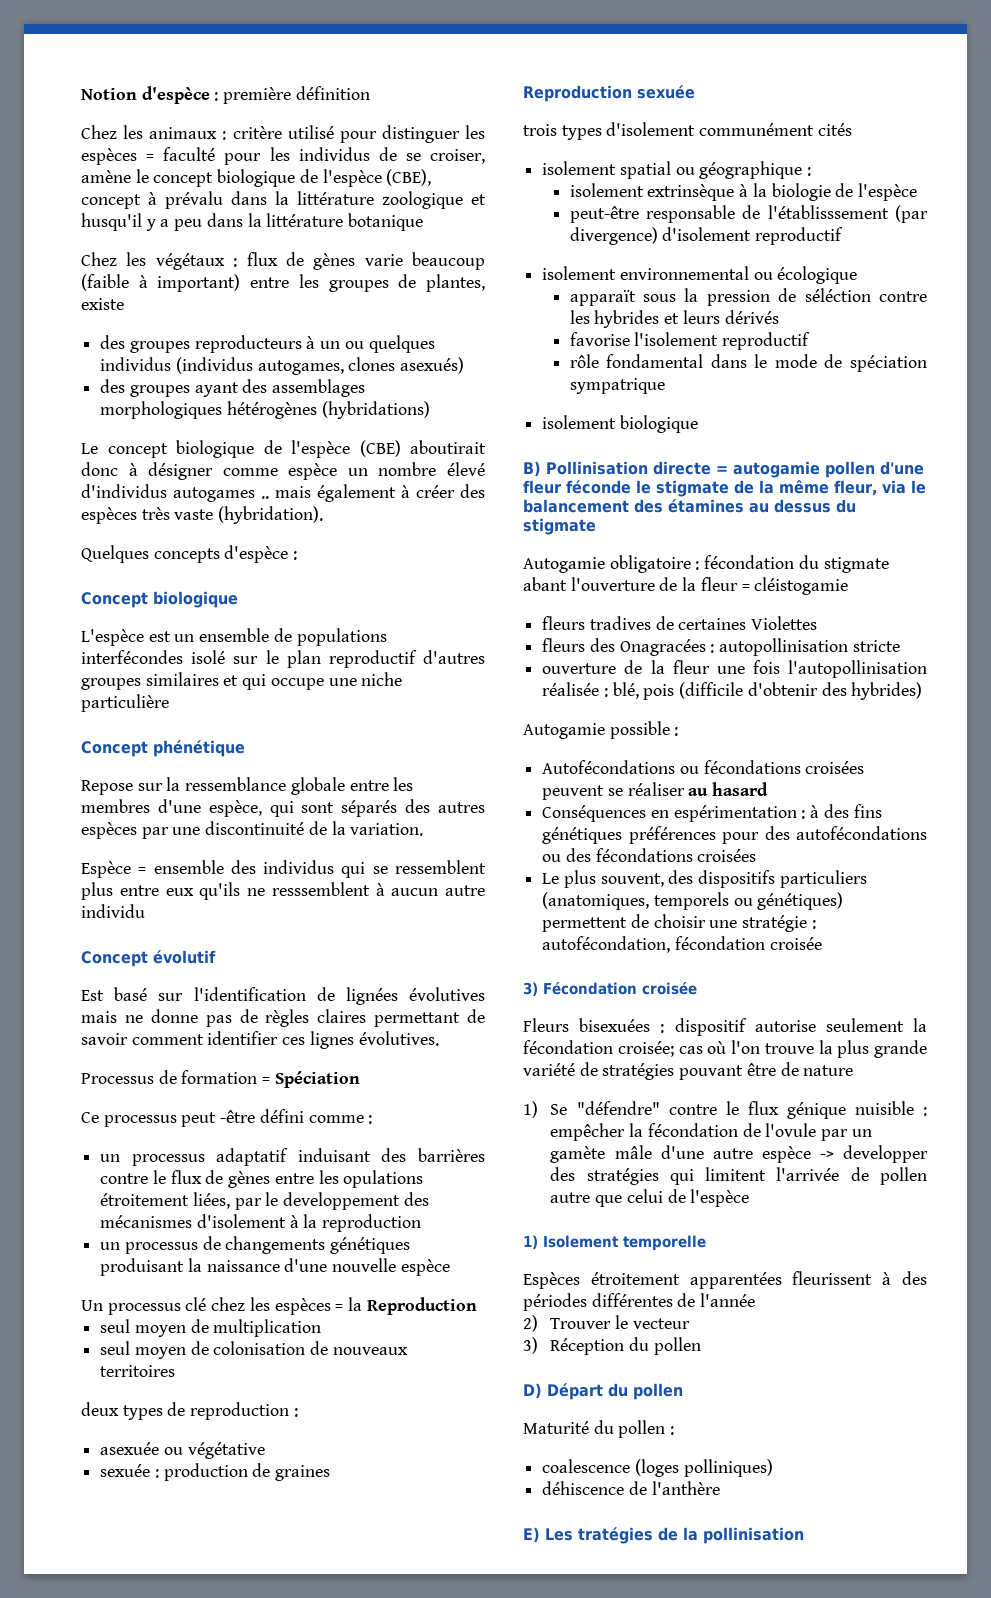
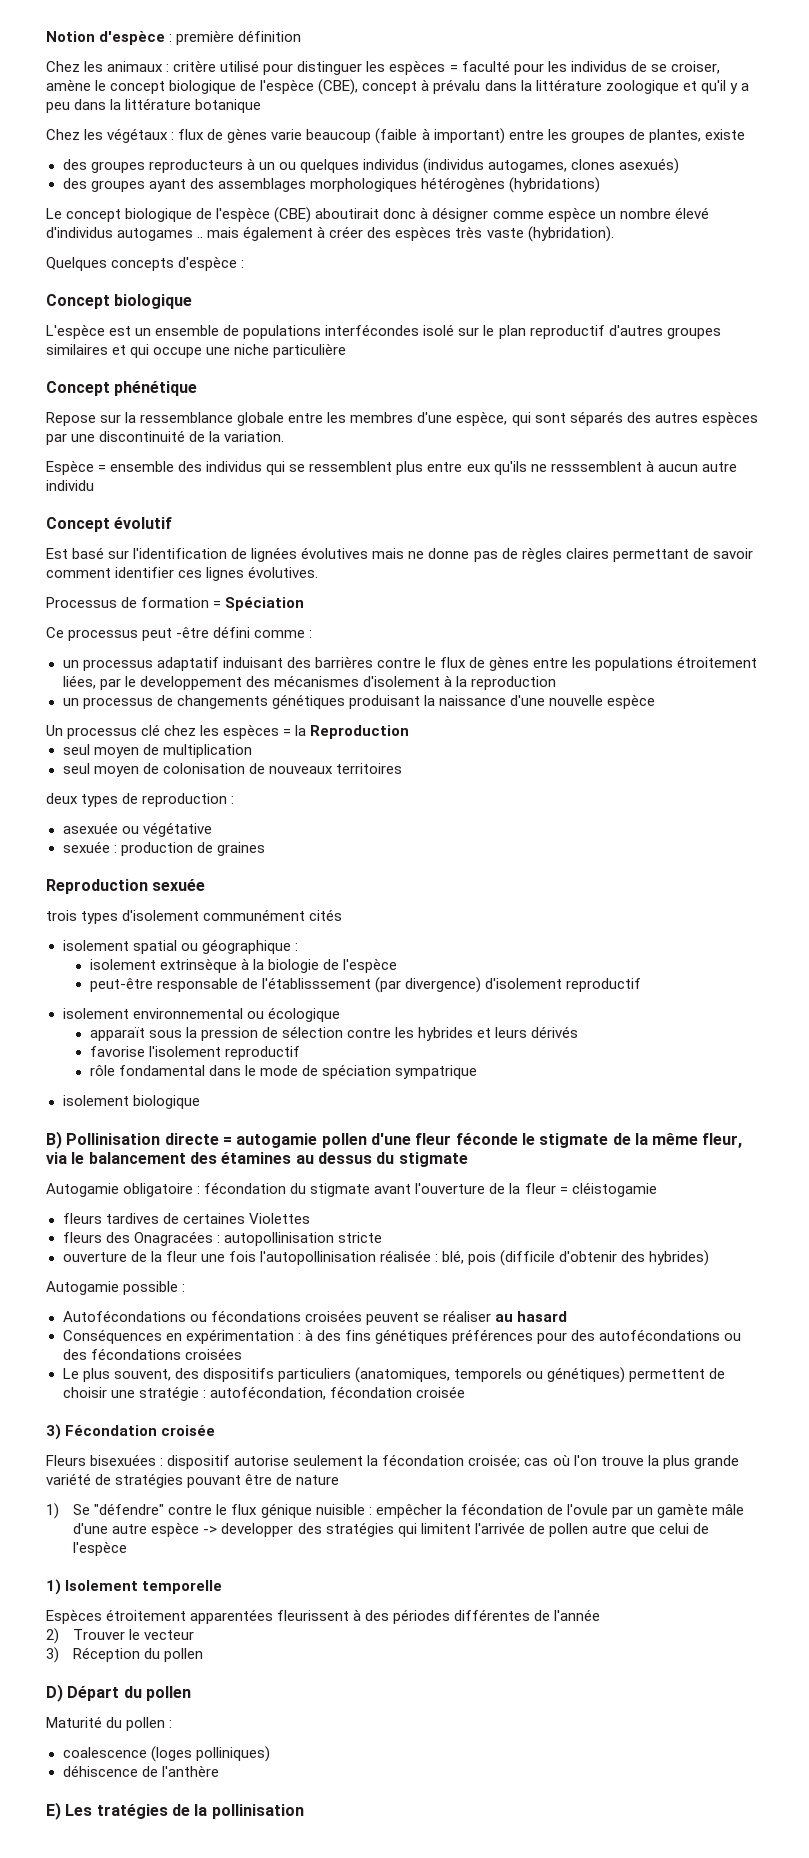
[81,213,142,231] husqu'il -> [700,80,726,94] qu'il
[343,1170,424,1188] opulations -> [595,657,674,671] populations
[804,288,871,302] séléction -> [282,1026,344,1038] sélection
[523,577,567,591] abant -> [374,1184,412,1194] avant
[589,616,651,630] tradives -> [105,1213,159,1224] tardives
[673,805,797,822] espérimentation -> [185,1329,294,1344] expérimentation

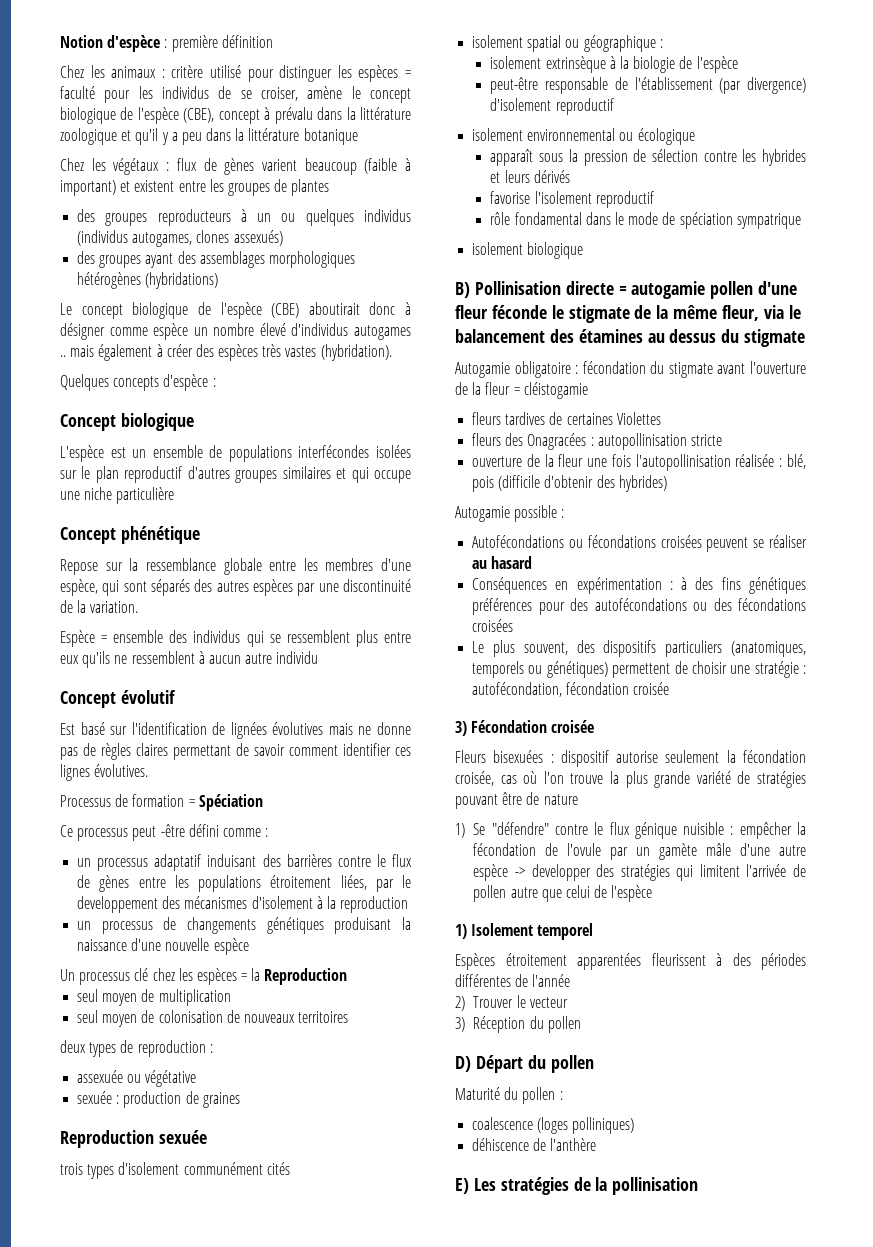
[271,129,303,140] varie -> [261,159,297,171] varient
(505, 136) none -> [120,180,175,192] et existent
[648,129,745,143] plantes, existe -> [291,179,330,196] plantes
[619,158,680,174] asexués) -> [233,230,283,246] assexués)
[486,228,524,238] vaste -> [285,346,317,357] vastes
[423,324,455,336] isolé -> [376,445,411,458] isolées
[550,461,642,472] resssemblent -> [131,651,195,664] ressemblent
[62,822,118,834] asexuée -> [77,1070,124,1083] assexuée
[261,977,371,989] l'établisssement -> [634,77,713,90] l'établissement
[89,1027,145,1041] apparaït -> [490,149,534,166] apparaît
[468,1454,521,1468] croisée; -> [455,771,494,786] croisée,
[142,1580,223,1594] temporelle -> [537,923,594,940] temporel
[96,1804,168,1819] tratégies -> [500,1177,569,1195] stratégies

